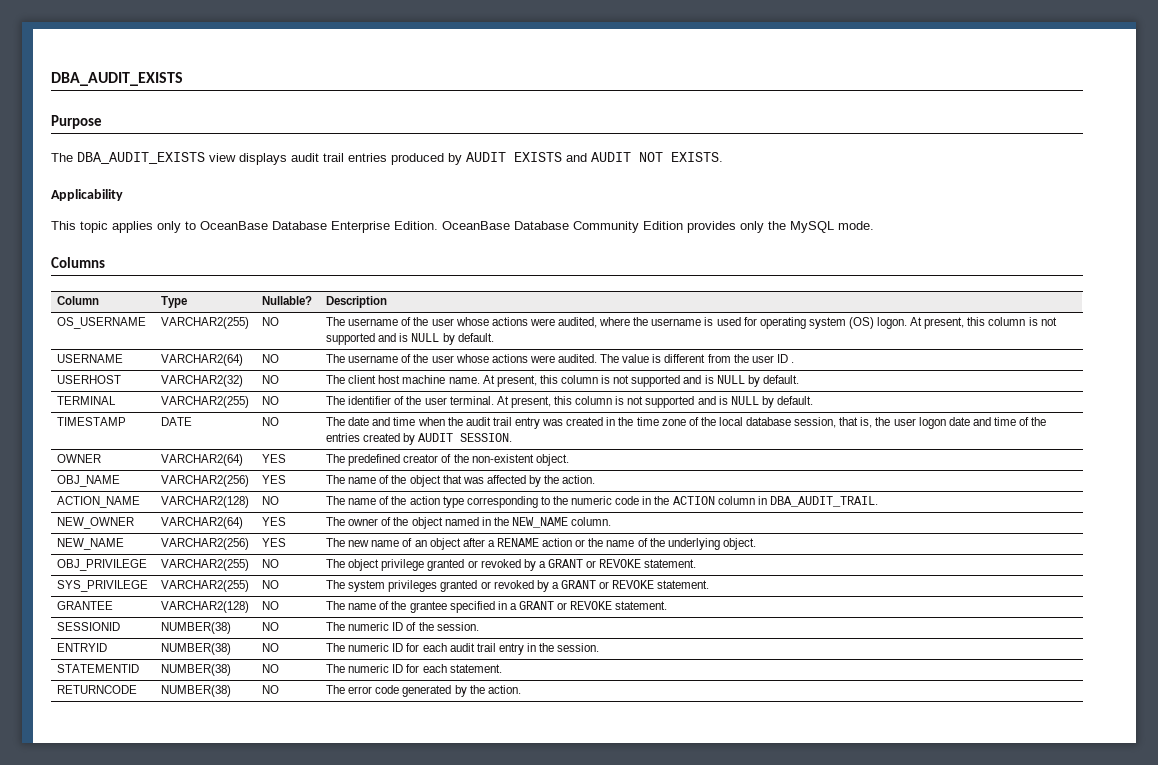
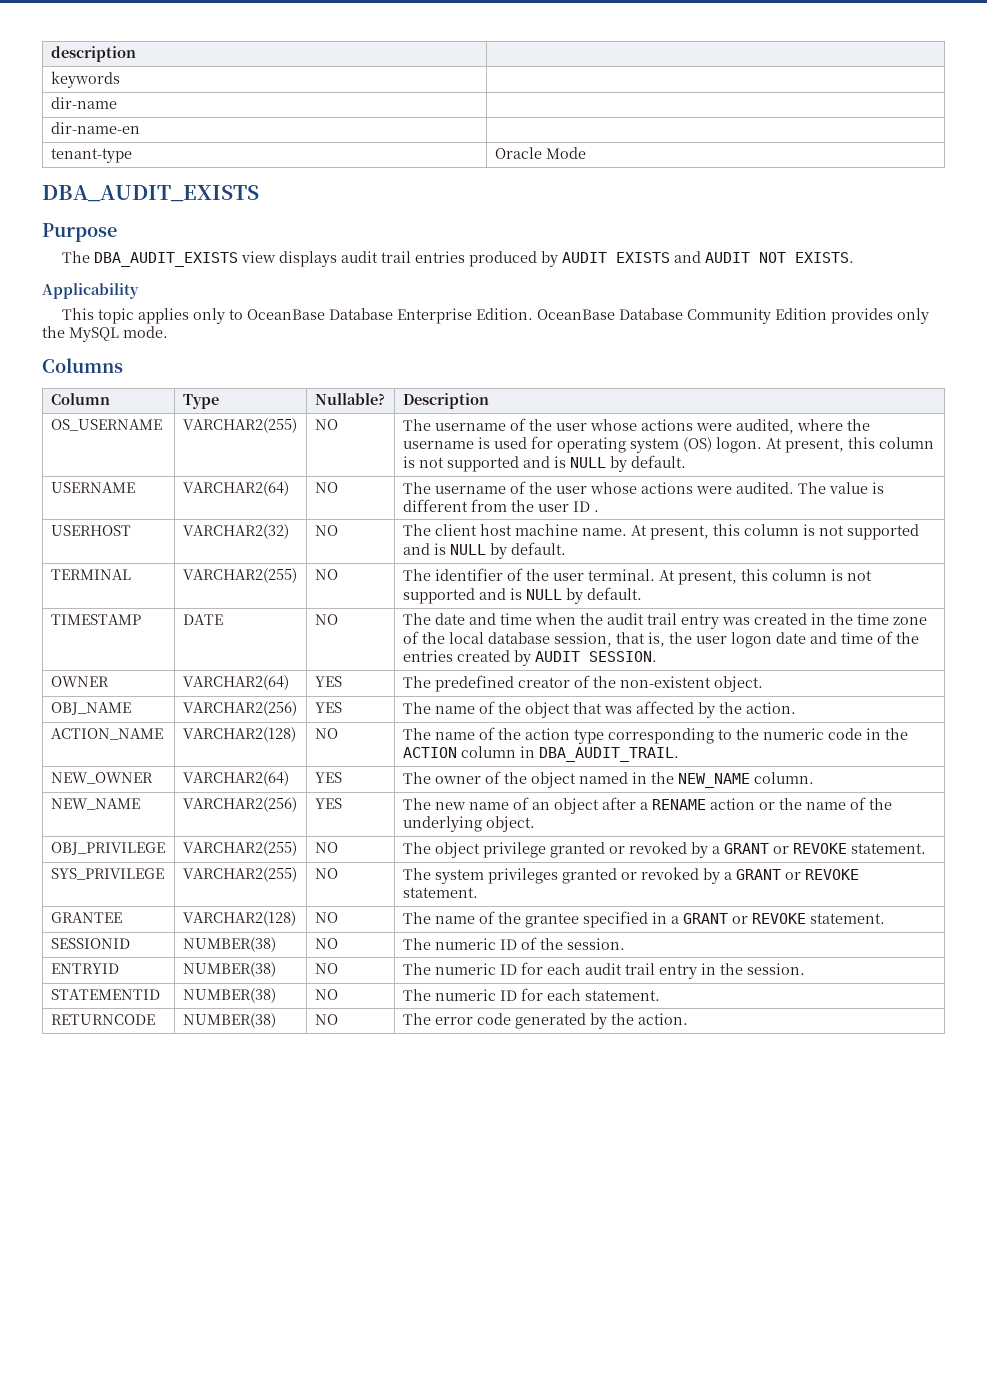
(51, 79) none -> [50,46,136,62] [50,71,120,88] [50,97,117,109] [50,122,140,134] [50,148,132,163] [494,147,586,159] description | // keywords | // dir-name | // dir-name-en | // tenant-type | Oracle Mode //

